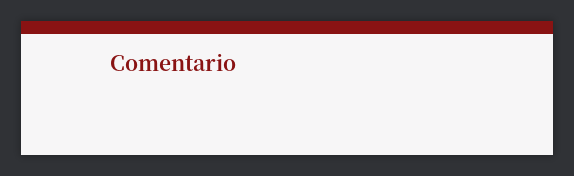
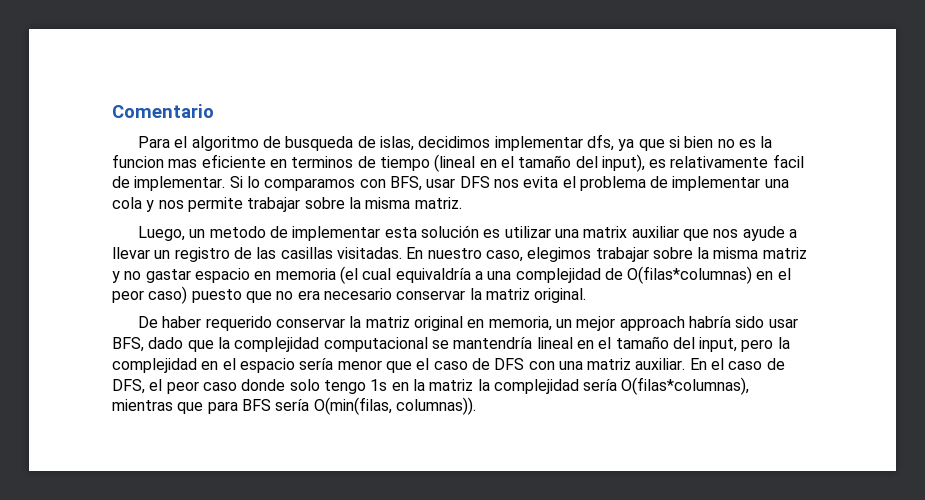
(236, 62) none -> [138,134,773,151] [112,154,804,172] [112,176,789,191] [112,197,462,212] [138,225,797,241] [112,247,807,262] [112,266,791,284] [112,286,587,304] [138,316,798,331] [112,336,790,352] [112,358,785,373] [112,377,750,395] [112,397,476,415] // Para el algoritmo de busqueda de islas, decidimos implementar dfs, ya que si bien no es la funcion mas eficiente en terminos de tiempo (lineal en el tamaño del input), es relativamente facil de implementar. Si lo comparamos con BFS, usar DFS nos evita el problema de implementar una cola y nos permite trabajar sobre la misma matriz. // Luego, un metodo de implementar esta solución es utilizar una matrix auxiliar que nos ayude a llevar un registro de las casillas visitadas. En nuestro caso, elegimos trabajar sobre la misma matriz y no gastar espacio en memoria (el cual equivaldría a una complejidad de O(filas*columnas) en el peor caso) puesto que no era necesario conservar la matriz original. // De haber requerido conservar la matriz original en memoria, un mejor approach habría sido usar BFS, dado que la complejidad computacional se mantendría lineal en el tamaño del input, pero la complejidad en el espacio sería menor que el caso de DFS con una matriz auxiliar. En el caso de DFS, el peor caso donde solo tengo 1s en la matriz la complejidad sería O(filas*columnas), mientras que para BFS sería O(min(filas, columnas)).

